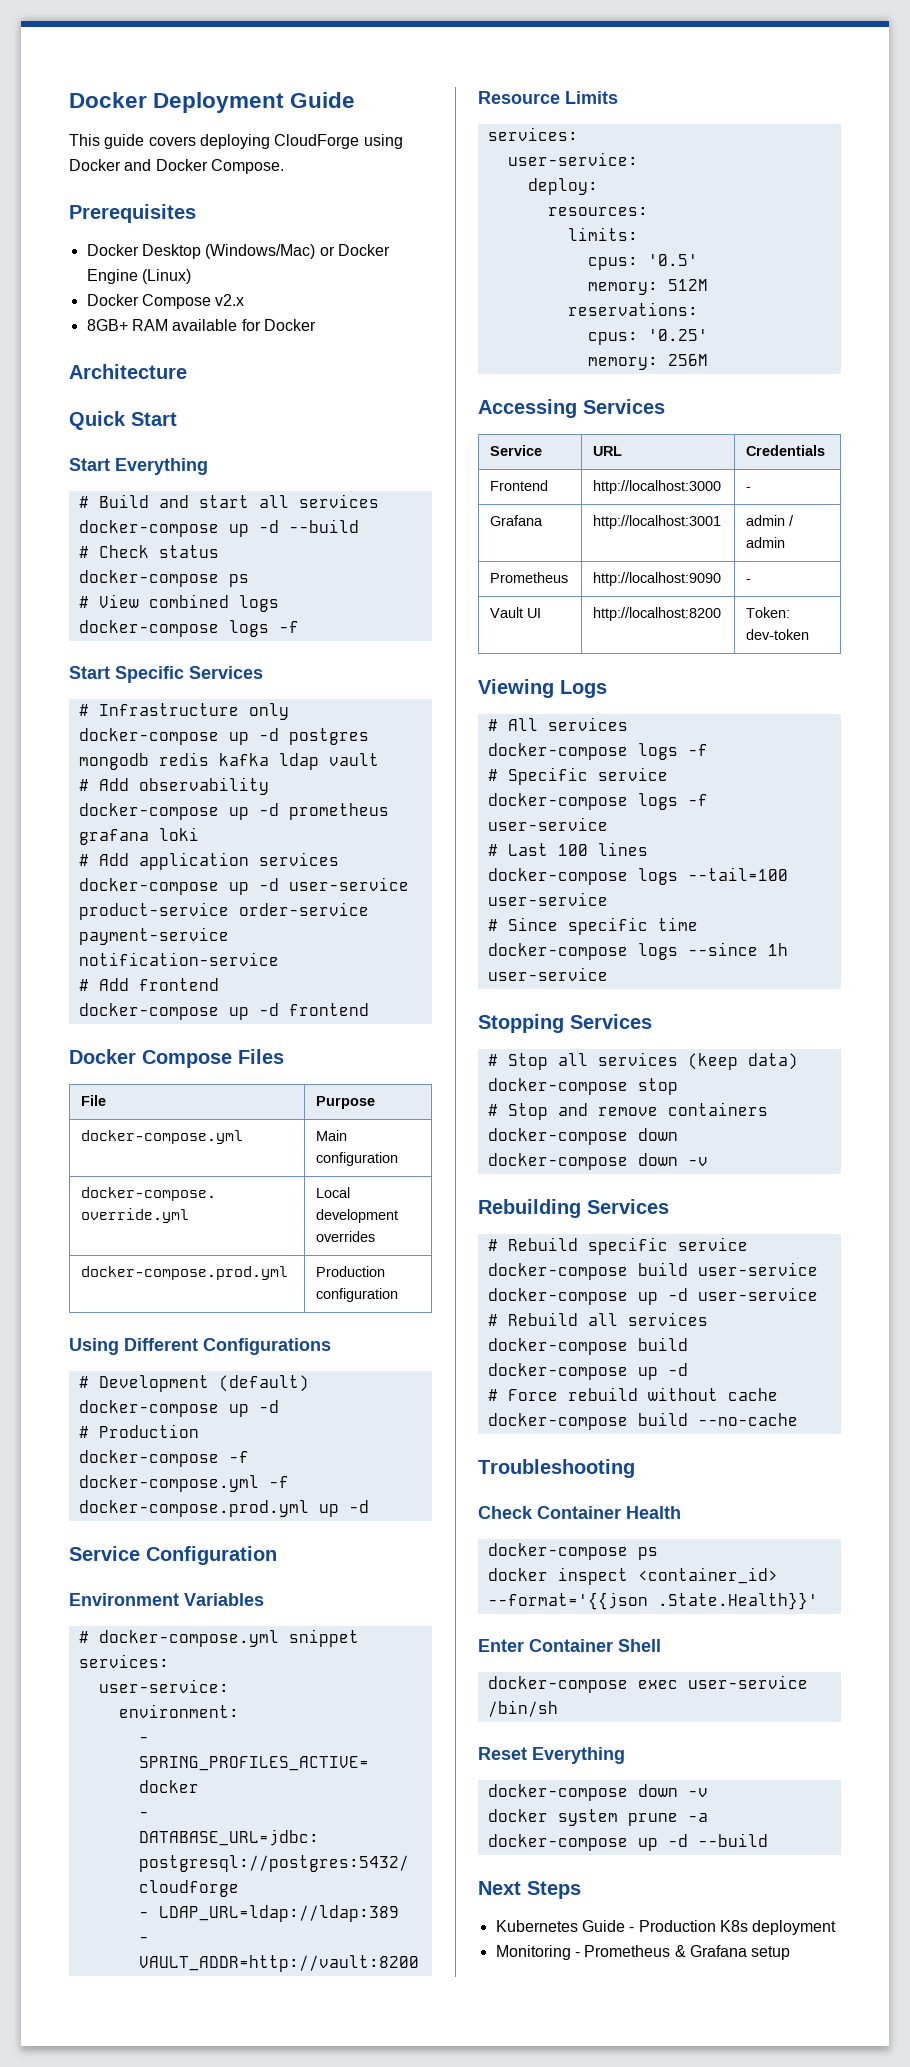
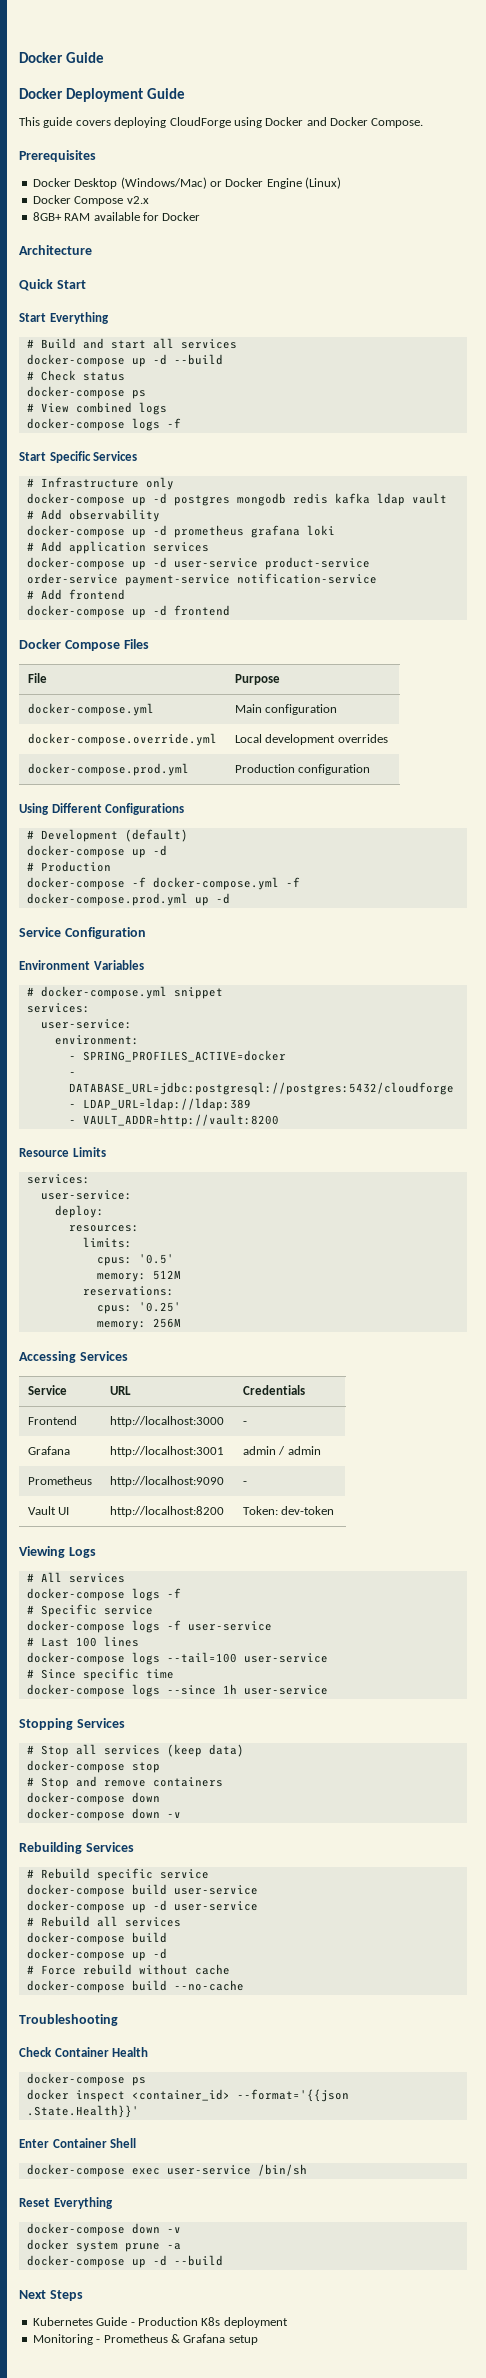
[69,92,147,108] Docker -> [19,52,105,63] [19,88,63,99] Docker Guide // Docker

